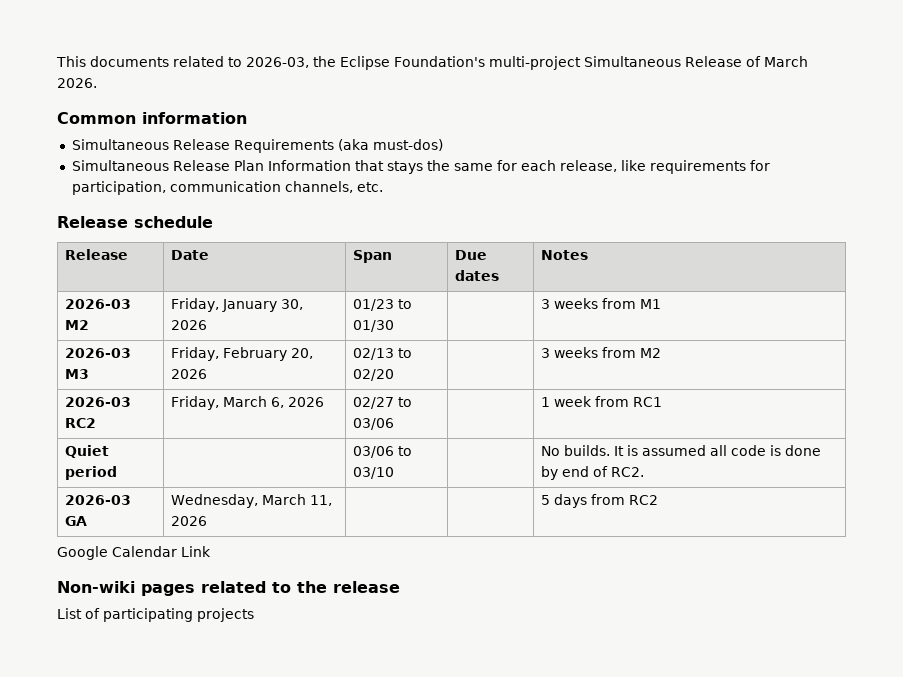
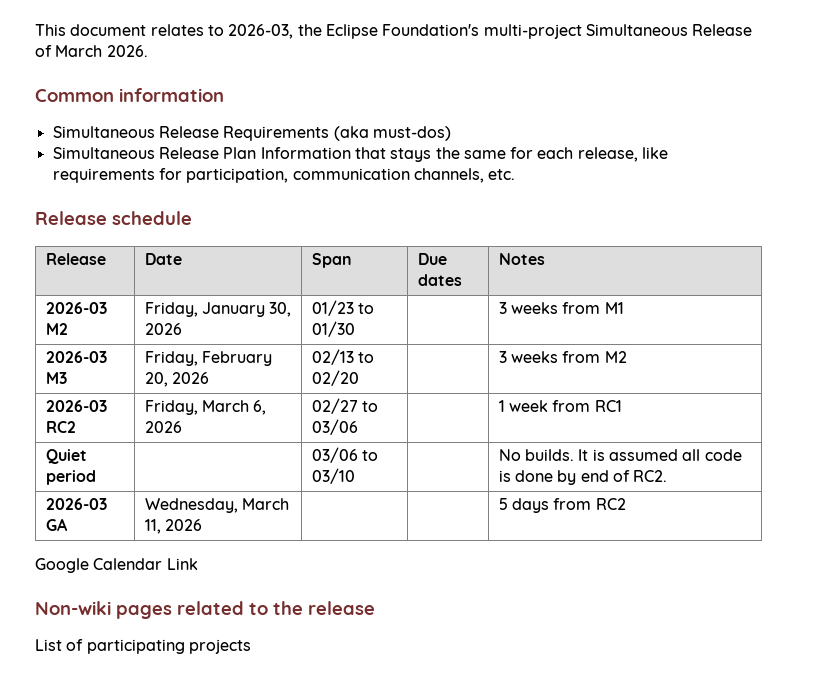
[90,56,224,67] documents related -> [70,24,204,36] document relates

